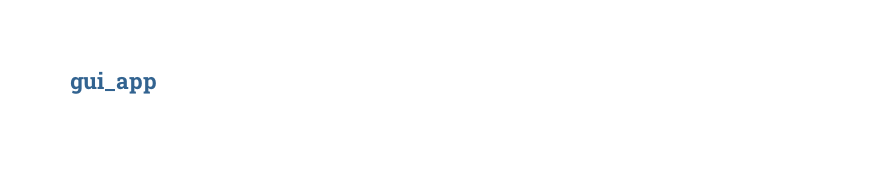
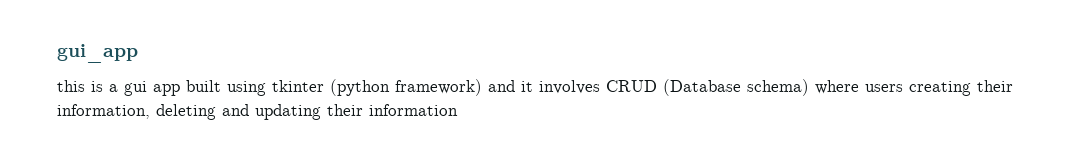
(157, 82) none -> [57,79,1013,96] [57,104,458,120] // this is a gui app built using tkinter (python framework) and it involves CRUD (Database schema) where users creating their information, deleting and updating their information

